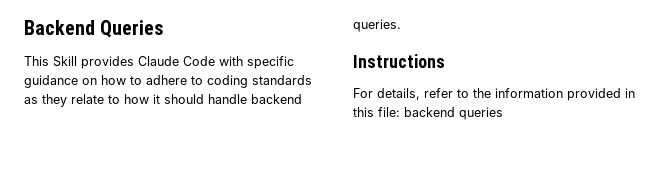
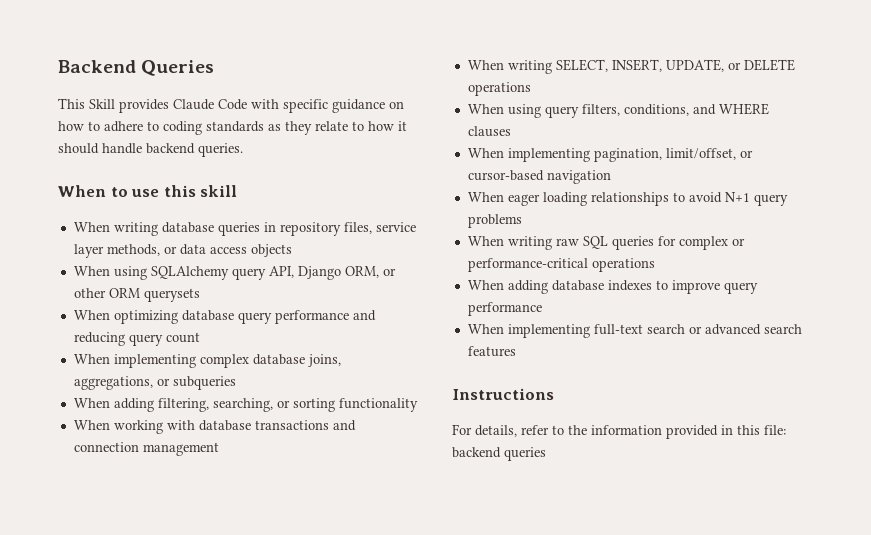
(401, 25) none -> [58,185,238,197] [73,222,416,236] [73,244,292,258] [73,266,396,280] [73,288,200,302] [73,310,376,324] [73,332,200,346] [73,354,341,368] [73,376,236,390] [73,398,418,412] [73,420,356,434] [73,442,219,456] [467,59,795,74] [467,82,531,96] [467,103,769,118] [467,126,511,137] [467,148,753,162] [467,170,611,184] [467,192,788,206] [467,214,522,228] [467,236,745,250] [467,258,655,272] [467,280,758,294] [467,302,542,316] [467,324,802,338] [467,346,516,357] // When to use this skill // When writing database queries in repository files, service layer methods, or data access objects // When using SQLAlchemy query API, Django ORM, or other ORM querysets // When optimizing database query performance and reducing query count // When implementing complex database joins, aggregations, or subqueries // When adding filtering, searching, or sorting functionality // When working with database transactions and connection management // When writing SELECT, INSERT, UPDATE, or DELETE operations // When using query filters, conditions, and WHERE clauses // When implementing pagination, limit/offset, or cursor-based navigation // When eager loading relationships to avoid N+1 query problems // When writing raw SQL queries for complex or performance-critical operations // When adding database indexes to improve query performance // When implementing full-text search or advanced search features

